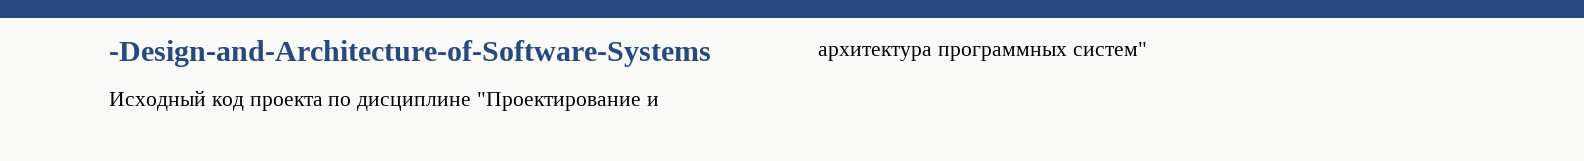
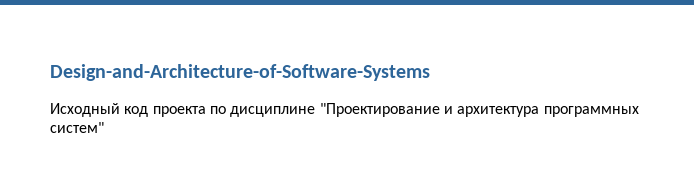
[109,40,711,67] -Design-and-Architecture-of-Software-Systems -> [50,64,430,81] Design-and-Architecture-of-Software-Systems

